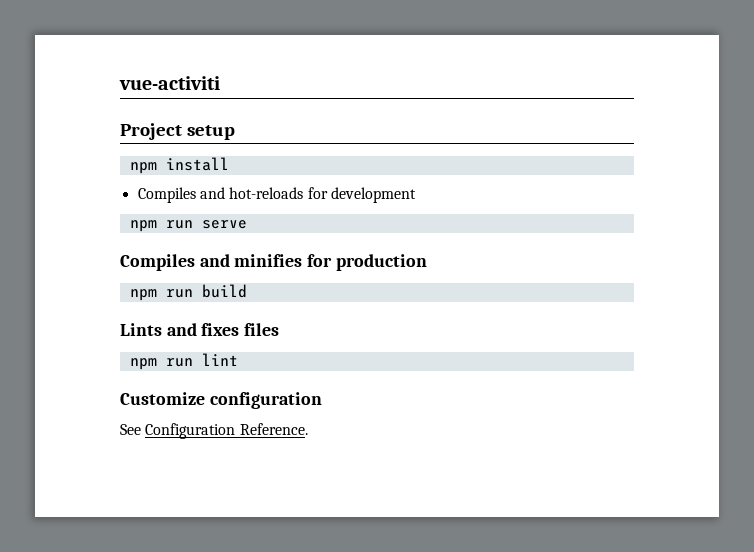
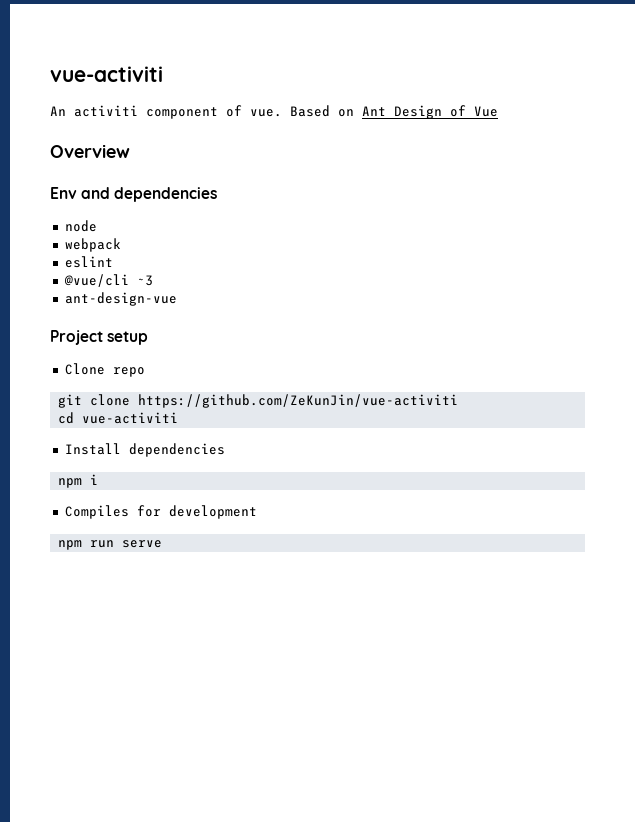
[119,76,220,90] [120,123,235,140] [129,157,229,174] [137,187,304,203] vue-activiti // Project setup // npm install // Compiles and hot-reloads -> [50,66,163,82] [50,105,498,119] [50,144,130,158] [50,187,218,202] [64,220,97,232] [64,238,121,252] [64,256,113,268] [63,274,153,287] [64,292,177,306] [50,330,149,345] [64,363,145,377] [58,394,459,408] [58,412,179,424] [64,443,225,457] [58,474,99,488] [64,505,129,519] vue-activiti // An activiti component of vue. Based on Ant Design of Vue // Overview // Env and dependencies // node // webpack // eslint // @vue/cli ~3 // ant-design-vue // Project setup // Clone repo // git clone https://github.com/ZeKunJin/vue-activiti // cd vue-activiti // Install dependencies // npm i // Compiles
[120,254,427,271] [129,284,247,301] [120,323,280,336] [129,353,238,370] [120,392,322,409] [120,423,308,439] // Compiles and minifies for production // npm run build // Lints and fixes files // npm run lint // Customize configuration // See Configuration Reference. -> (163, 544) none

